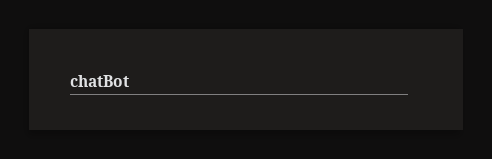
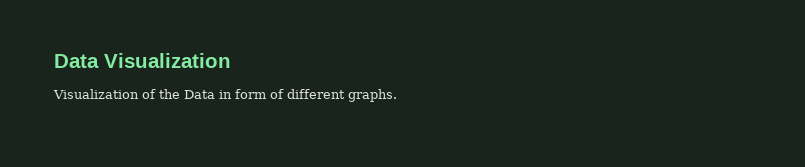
[70,75,129,87] chatBot -> [54,53,231,68] [53,89,397,102] Data Visualization // Visualization of the Data in form of different graphs.

